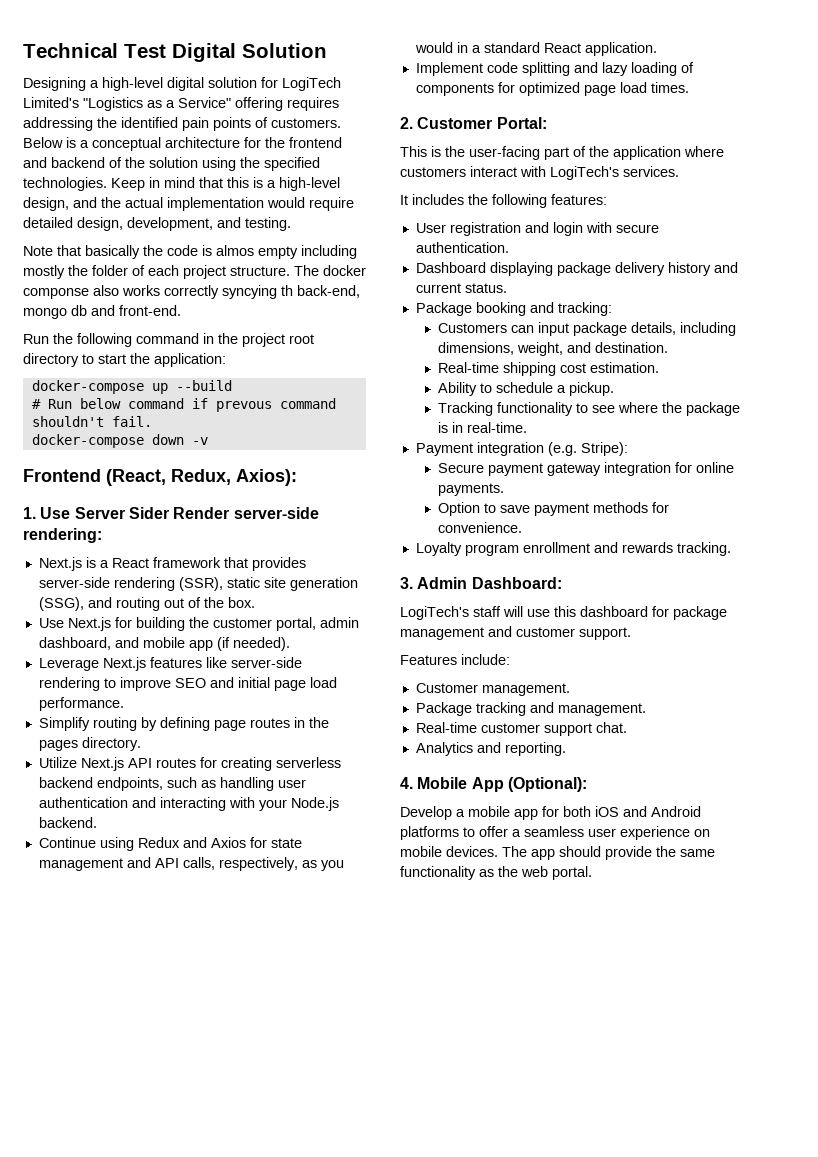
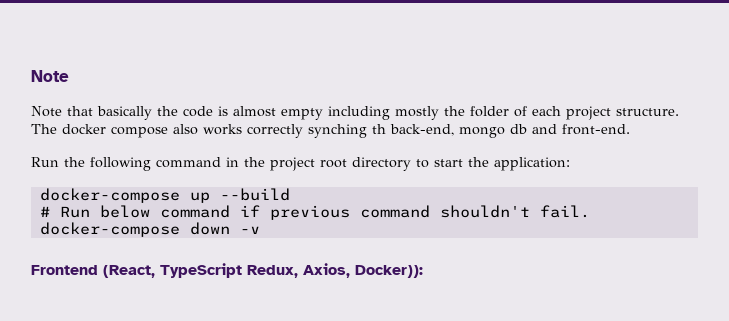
[23,43,327,62] [23,77,341,91] [23,97,339,111] [23,117,341,131] [23,137,342,151] [23,157,320,171] [23,177,340,191] [23,197,354,211] [23,217,291,231] Technical Test Digital Solution // Designing a high-level digital solution for LogiTech Limited's "Logistics as a Service" offering requires addressing the identified pain points of customers. Below is a conceptual architecture for the frontend and backend of the solution using the specified technologies. Keep in mind that this is a high-level design, and the actual implementation would require detailed design, development, and testing. -> [31,70,69,82] Note
[216,245,254,256] almos -> [233,106,276,117] almost
[23,288,89,299] componse -> [111,126,168,138] compose
[222,285,277,299] syncying -> [308,124,367,138] synching
[215,401,272,412] prevous -> [269,205,350,220] previous
[171,469,297,486] [23,507,319,519] [23,528,102,543] [38,557,306,571] [38,577,358,591] [38,597,255,611] [38,617,359,631] [38,637,290,651] [38,657,302,671] [38,677,337,691] [38,697,124,711] [38,717,329,731] [38,737,141,751] [38,757,341,771] [38,777,306,791] [38,797,339,811] [38,817,97,828] [38,837,302,851] [38,857,344,871] [414,42,657,56] [415,62,694,76] [415,82,689,96] [400,117,547,129] [400,146,724,160] [400,166,679,180] [400,194,607,208] [415,222,659,236] [415,242,509,253] [415,262,738,276] [415,283,507,293] [415,302,612,316] [437,322,736,336] [437,342,668,356] [437,362,659,376] [437,382,614,396] [437,402,740,416] [437,422,527,433] [415,442,628,456] [437,462,734,476] [437,483,504,496] [437,502,669,516] [437,522,522,533] [415,542,731,556] [400,577,562,589] [400,606,727,620] [400,626,631,640] [400,654,510,665] [415,683,570,696] [415,702,646,716] [415,722,627,736] [415,742,566,756] [400,777,587,792] [400,806,701,820] [400,826,710,840] [400,846,715,860] [400,866,592,880] Redux, Axios): // 1. Use Server Sider Render server-side rendering: // Next.js is a React framework that provides server-side rendering (SSR), static site generation (SSG), and routing out of the box. // Use Next.js for building the customer portal, admin dashboard, and mobile app (if needed). // Leverage Next.js features like server-side rendering to improve SEO and initial page load performance. // Simplify routing by defining page routes in the pages directory. // Utilize Next.js API routes for creating serverless backend endpoints, such as handling user authentication and interacting with your Node.js backend. // Continue using Redux and Axios for state management and API calls, respectively, as you would in a standard React application. // Implement code splitting and lazy loading of components for optimized page load times. // 2. Customer Portal: // This is the user-facing part of the application where customers interact with LogiTech's services. // It includes the following features: // User registration and login with secure authentication. // Dashboard displaying package delivery history and current status. // Package booking and tracking: // Customers can input package details, including dimensions, weight, and destination. // Real-time shipping cost estimation. // Ability to schedule a pickup. // Tracking functionality to see where the package is in real-time. // Payment integration (e.g. Stripe): // Secure payment gateway integration for online payments. // Option to save payment methods for convenience. // Loyalty program enrollment and rewards tracking. // 3. Admin Dashboard: // LogiTech's staff will use this dashboard for package management and customer support. // Features include: // Customer management. // Package tracking and management. // Real-time customer support chat. // Analytics and reporting. // 4. Mobile App (Optional): // Develop a mobile app for both iOS and Android platforms to offer a seamless user experience on mobile devices. The app should provide the same functionality as the web portal. -> [160,263,423,278] TypeScript Redux, Axios, Docker)):

